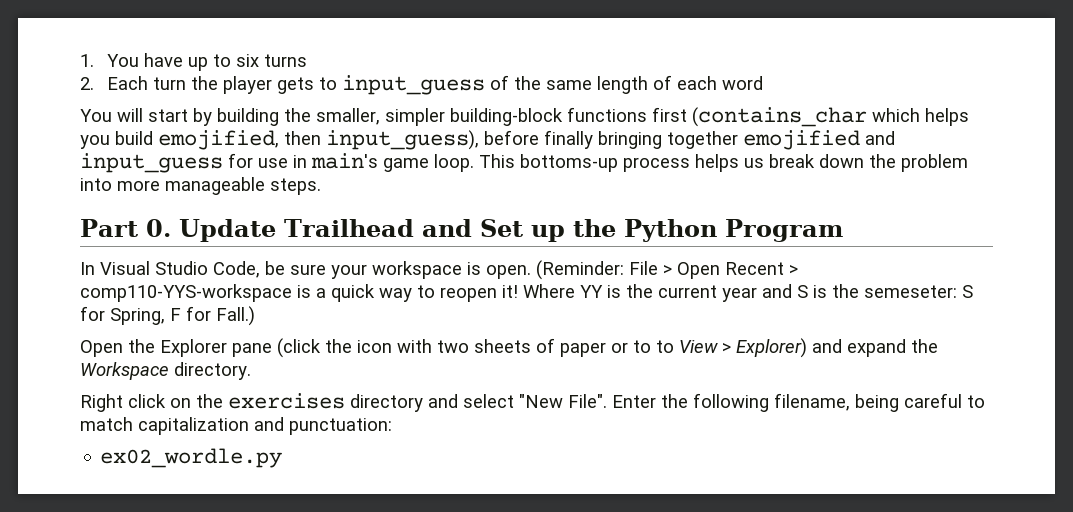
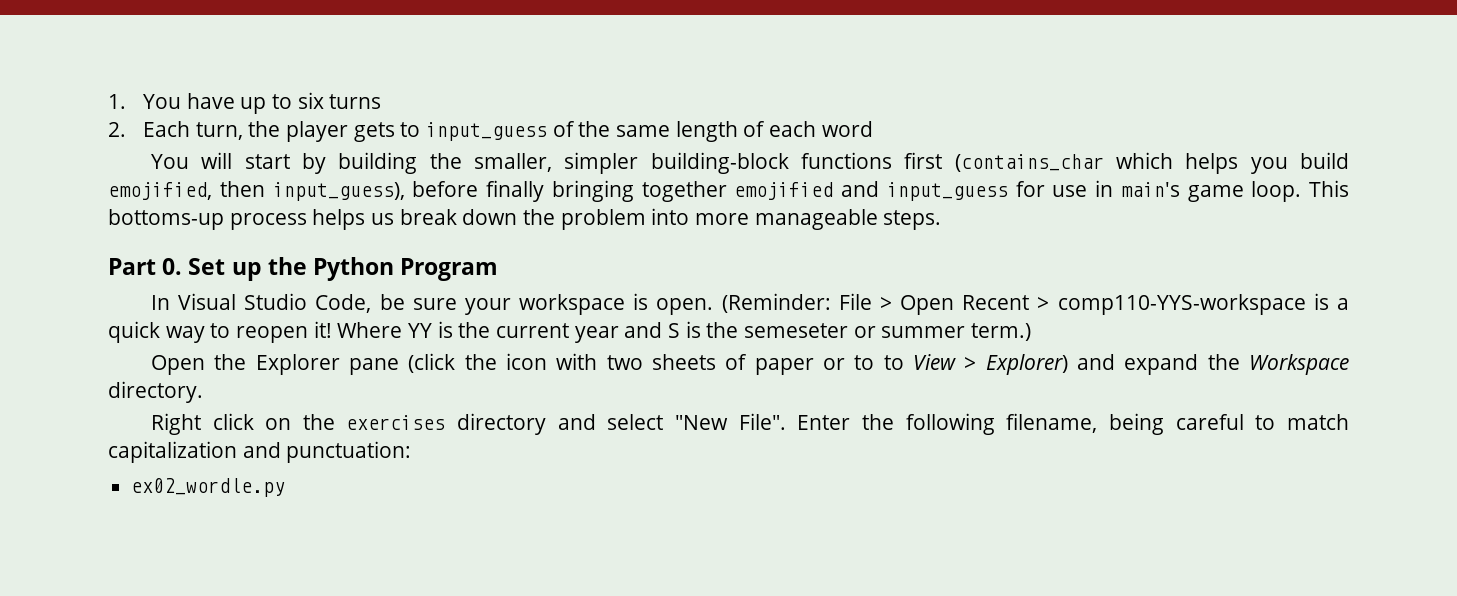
[153,77,187,90] turn -> [195,122,243,140] turn,
[178,219,472,242] Update Trailhead and -> (183, 266) none
[864,285,973,298] [80,306,255,326] semeseter: S for Spring, F for Fall.) -> [744,323,1032,341] semeseter or summer term.)

